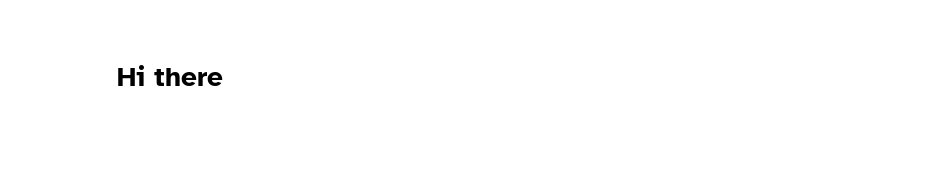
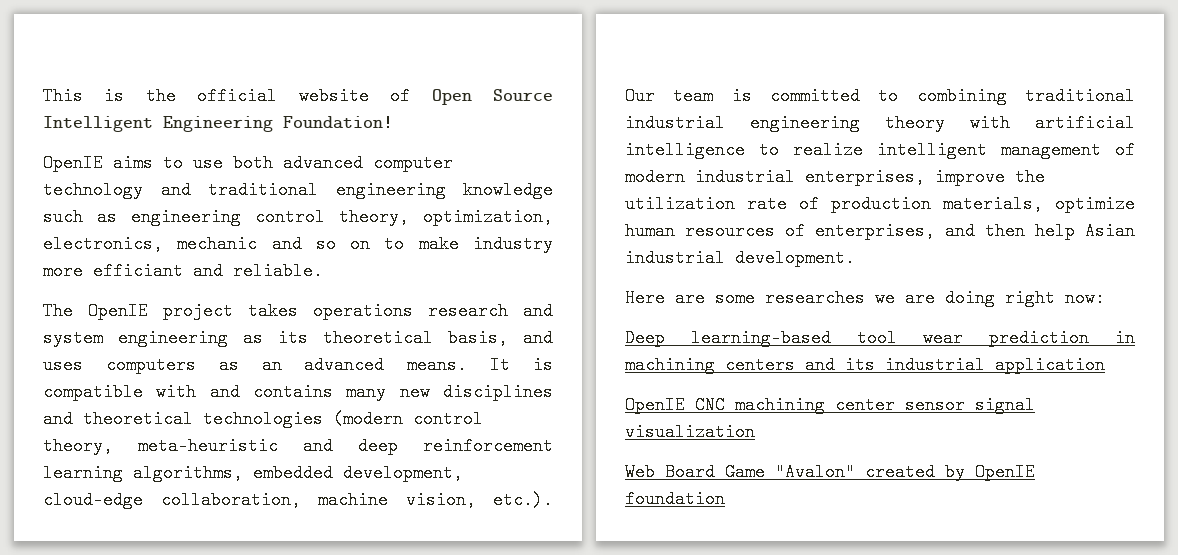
[117,65,223,86] Hi there -> [43,87,553,105] [43,114,393,132] [43,154,453,172] [43,181,553,199] [43,208,553,226] [43,235,553,253] [43,262,323,280] [43,302,553,320] [43,329,553,347] [43,356,553,374] [43,383,553,401] [43,410,483,428] [43,437,553,455] [43,464,463,482] [43,491,553,509] [625,87,1135,105] [625,114,1135,132] [625,141,1135,159] [625,168,1045,186] [625,195,1135,213] [625,222,1135,240] [625,249,855,267] [625,289,1105,307] [625,329,1135,347] [625,356,1105,374] [625,396,1035,414] [625,423,755,441] [625,463,1035,481] [625,490,725,508] This is the official website of Open Source Intelligent Engineering Foundation! // OpenIE aims to use both advanced computer technology and traditional engineering knowledge such as engineering control theory, optimization, electronics, mechanic and so on to make industry more efficiant and reliable. // The OpenIE project takes operations research and system engineering as its theoretical basis, and uses computers as an advanced means. It is compatible with and contains many new disciplines and theoretical technologies (modern control theory, meta-heuristic and deep reinforcement learning algorithms, embedded development, cloud-edge collaboration, machine vision, etc.). Our team is committed to combining traditional industrial engineering theory with artificial intelligence to realize intelligent management of modern industrial enterprises, improve the utilization rate of production materials, optimize human resources of enterprises, and then help Asian industrial development. // Here are some researches we are doing right now: // Deep learning-based tool wear prediction in machining centers and its industrial application // OpenIE CNC machining center sensor signal visualization // Web Board Game "Avalon" created by OpenIE foundation

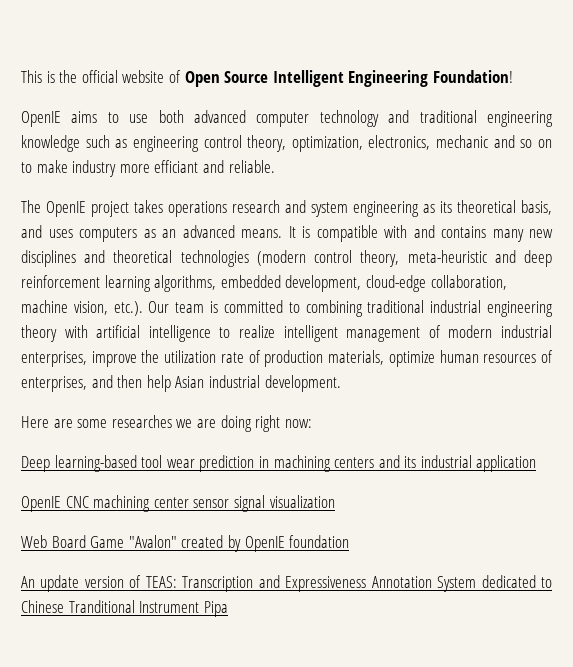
(725, 499) none -> [21,575,553,592] [21,600,228,617] // An update version of TEAS: Transcription and Expressiveness Annotation System dedicated to Chinese Tranditional Instrument Pipa

